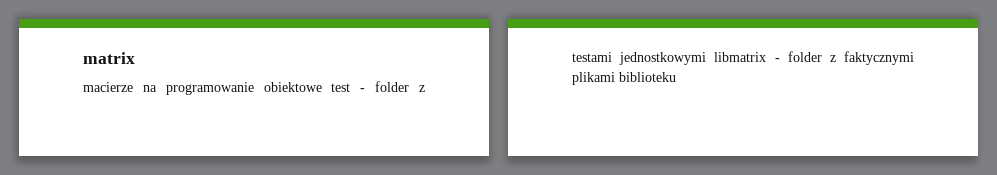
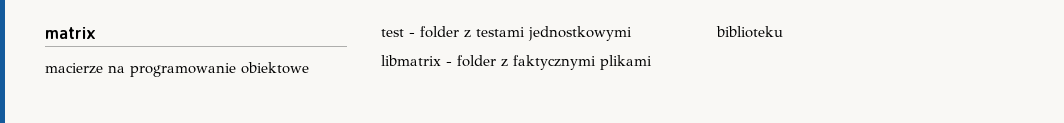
(322, 87) none -> (309, 68) //
(707, 58) none -> (632, 33) //

